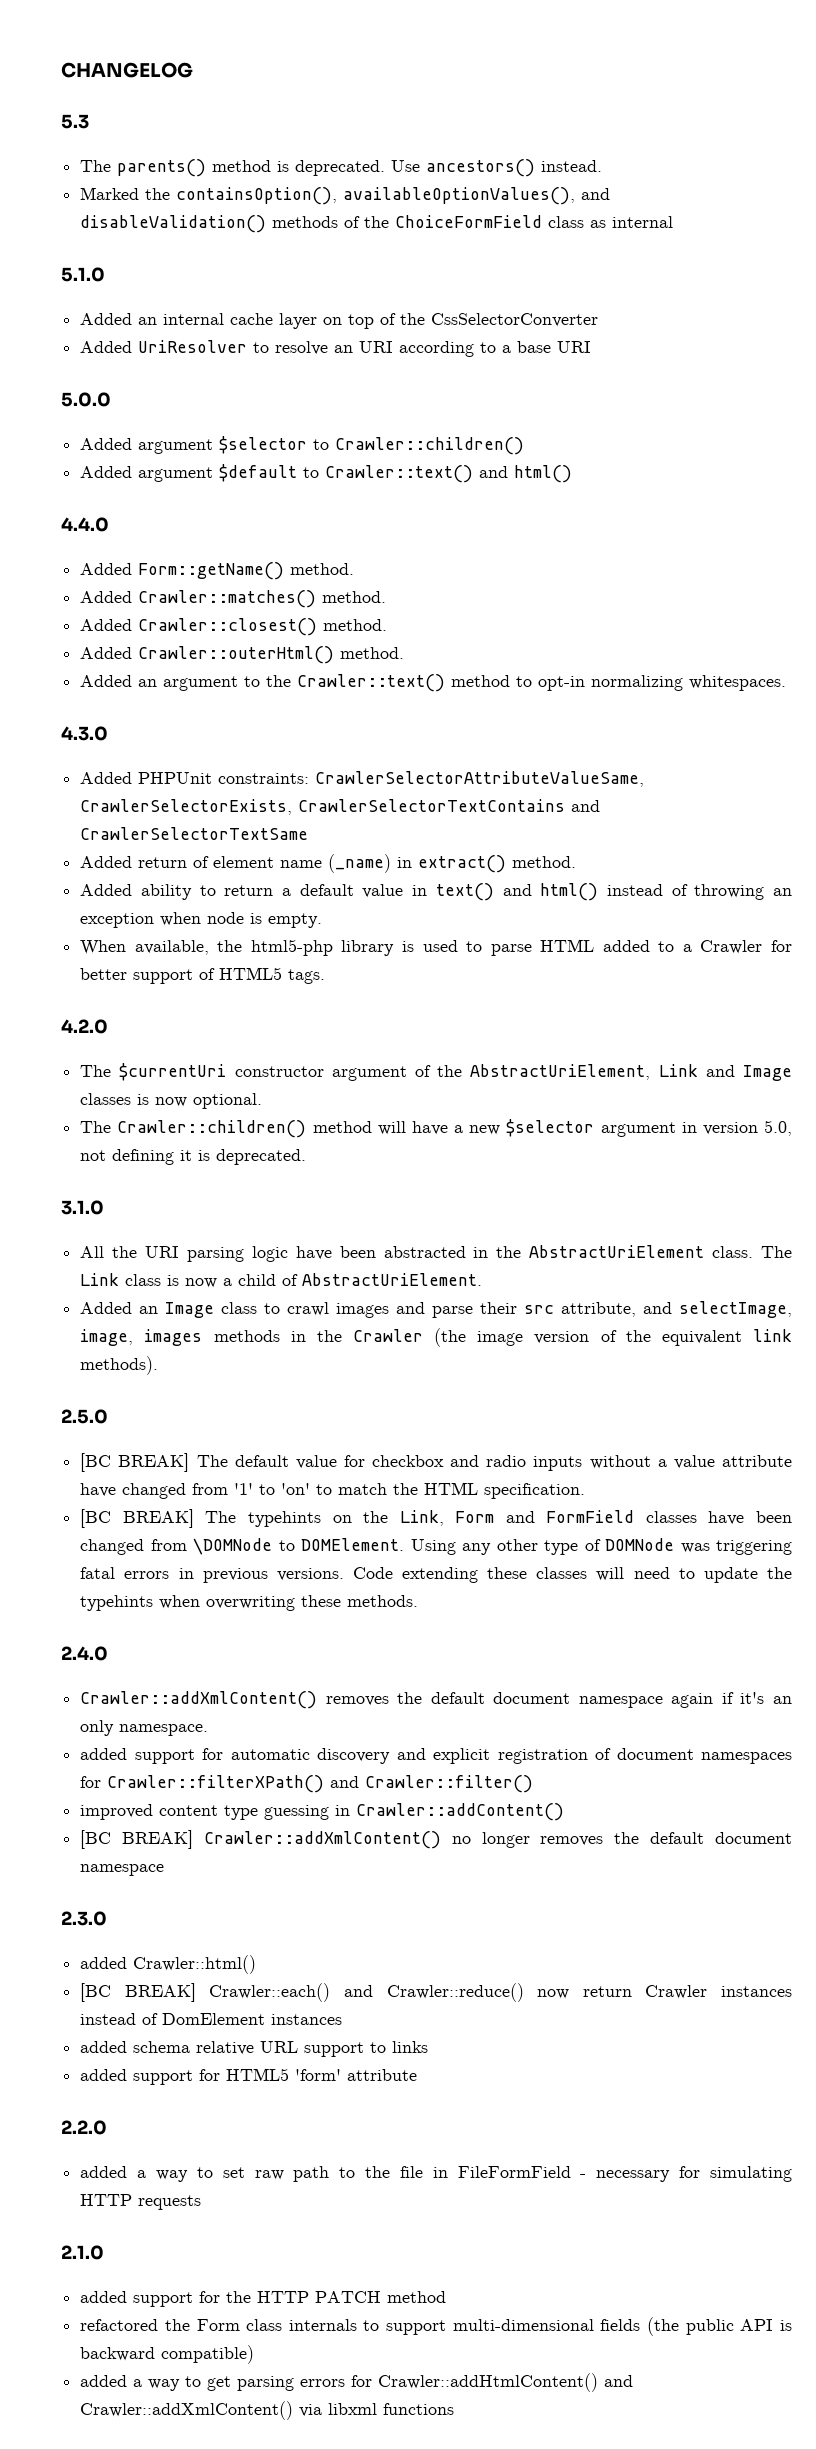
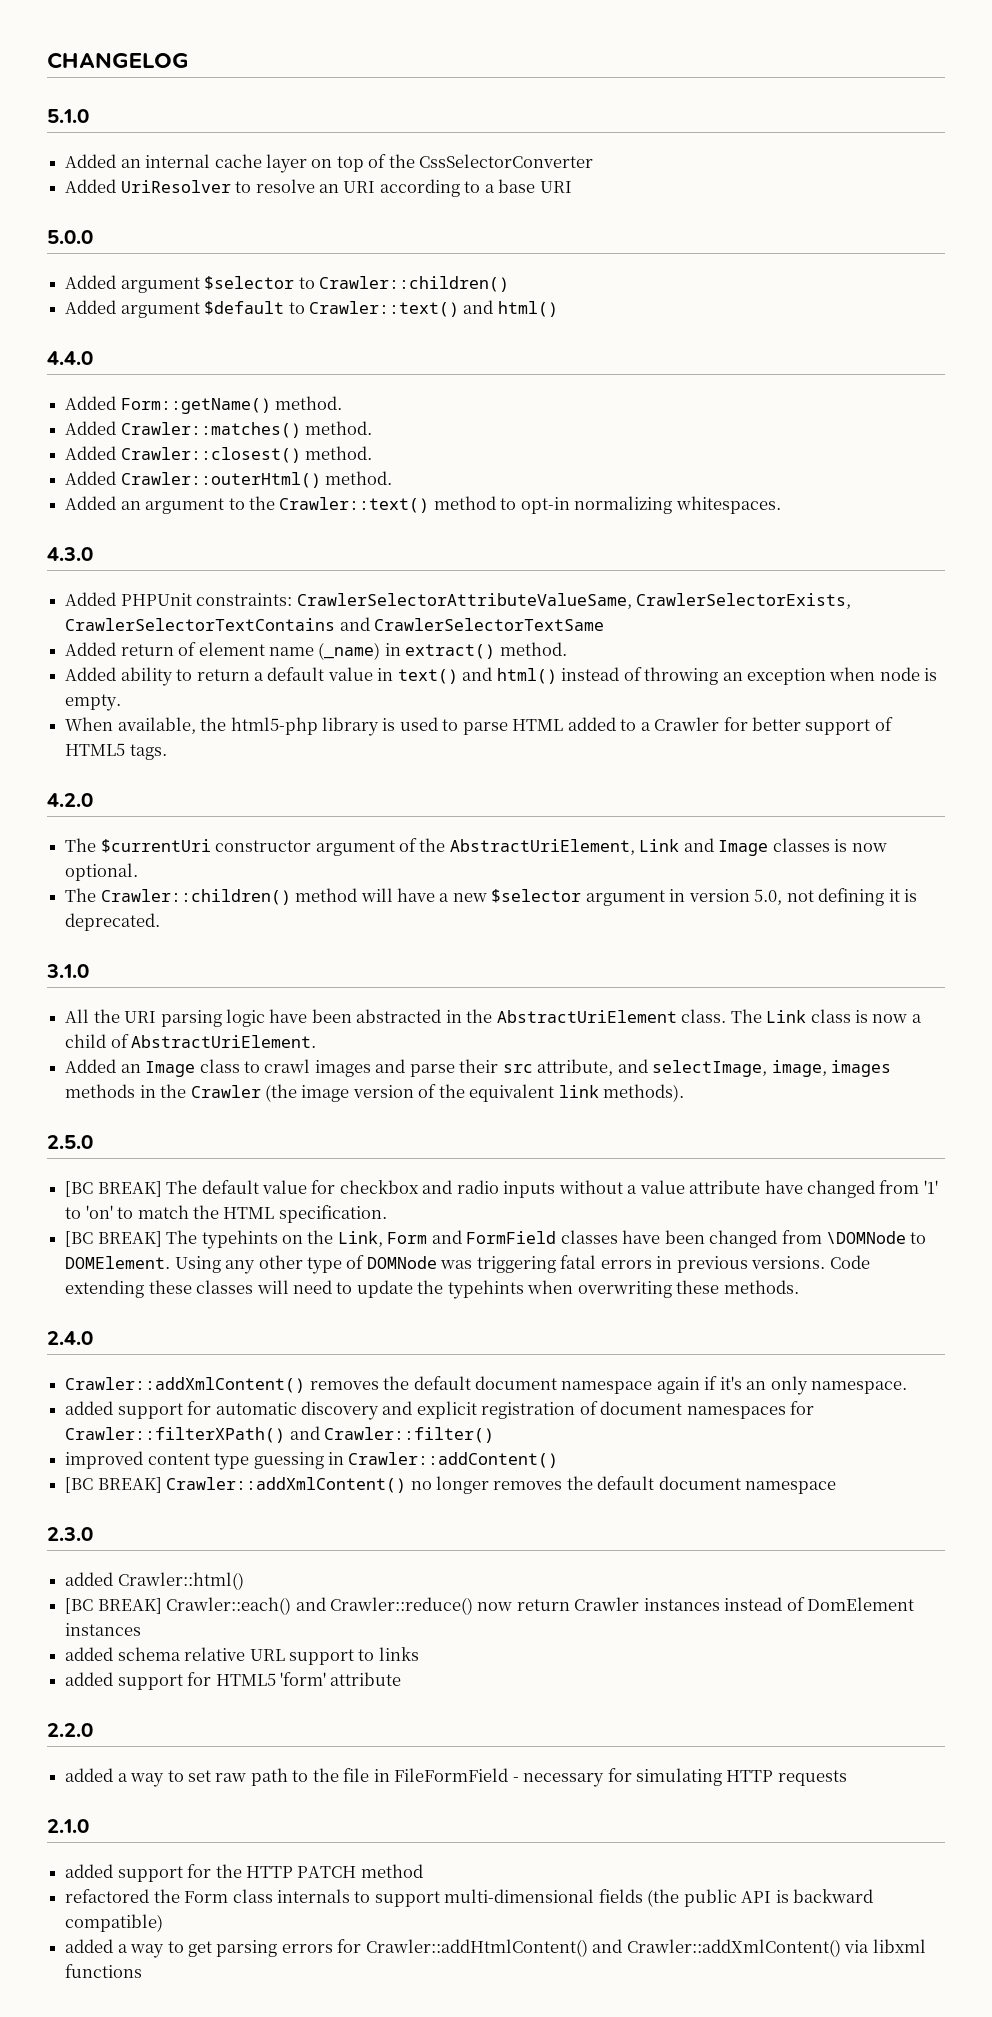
[61,114,89,129] [80,159,603,177] [80,187,611,205] [80,215,674,233] // 5.3 // The parents() method is deprecated. Use ancestors() instead. // Marked the containsOption(), availableOptionValues(), and disableValidation() methods of the ChoiceFormField class as internal -> (189, 60) none

